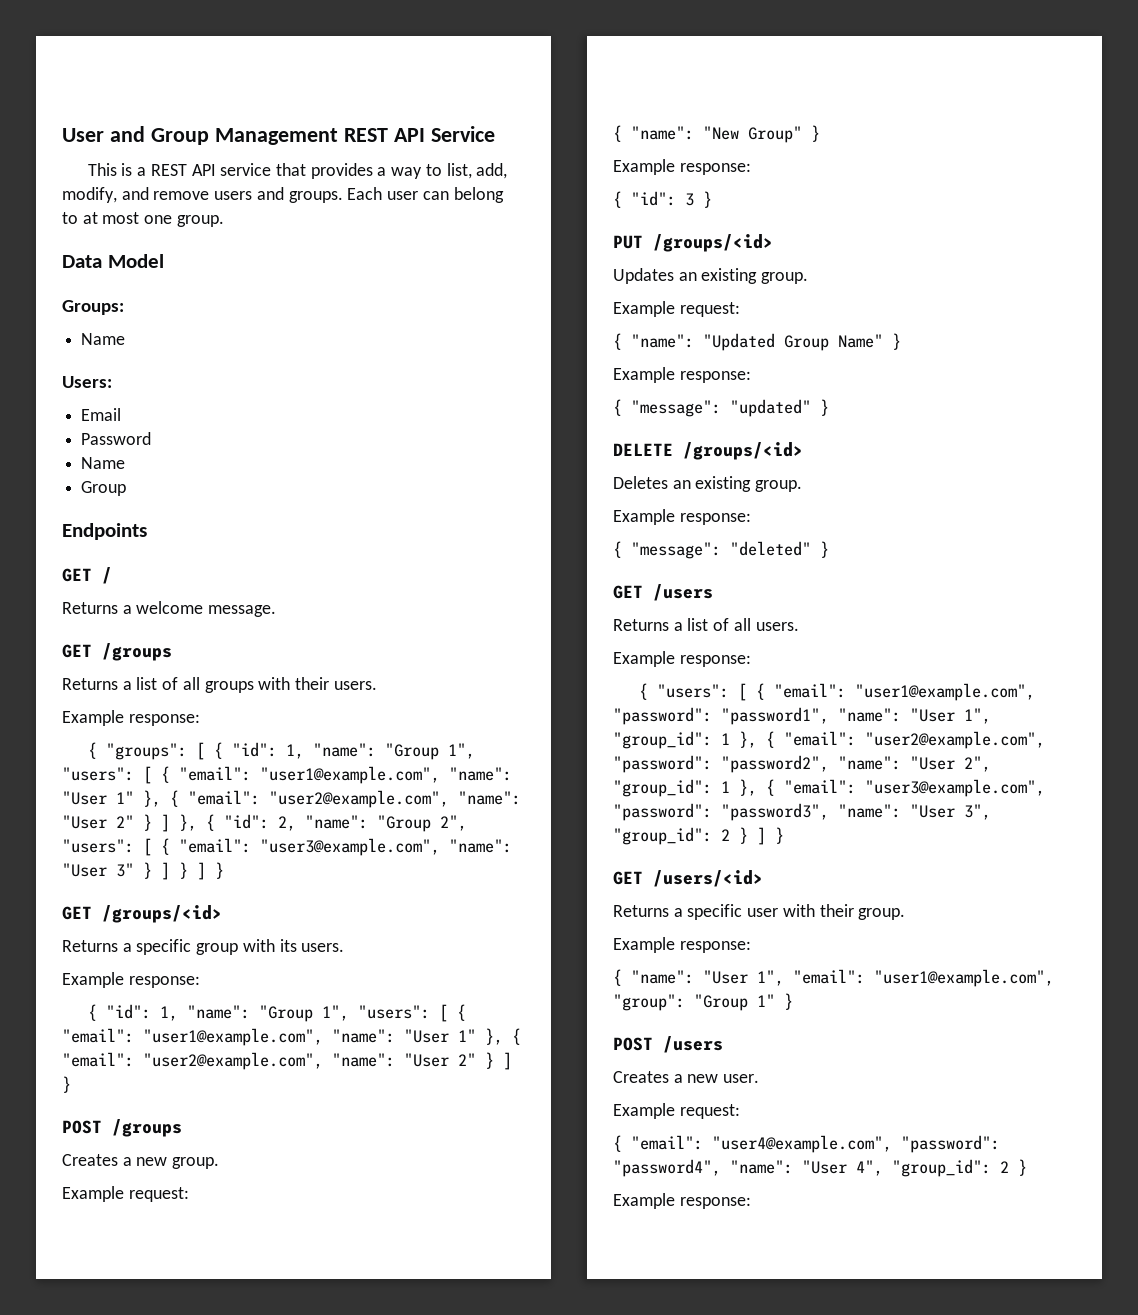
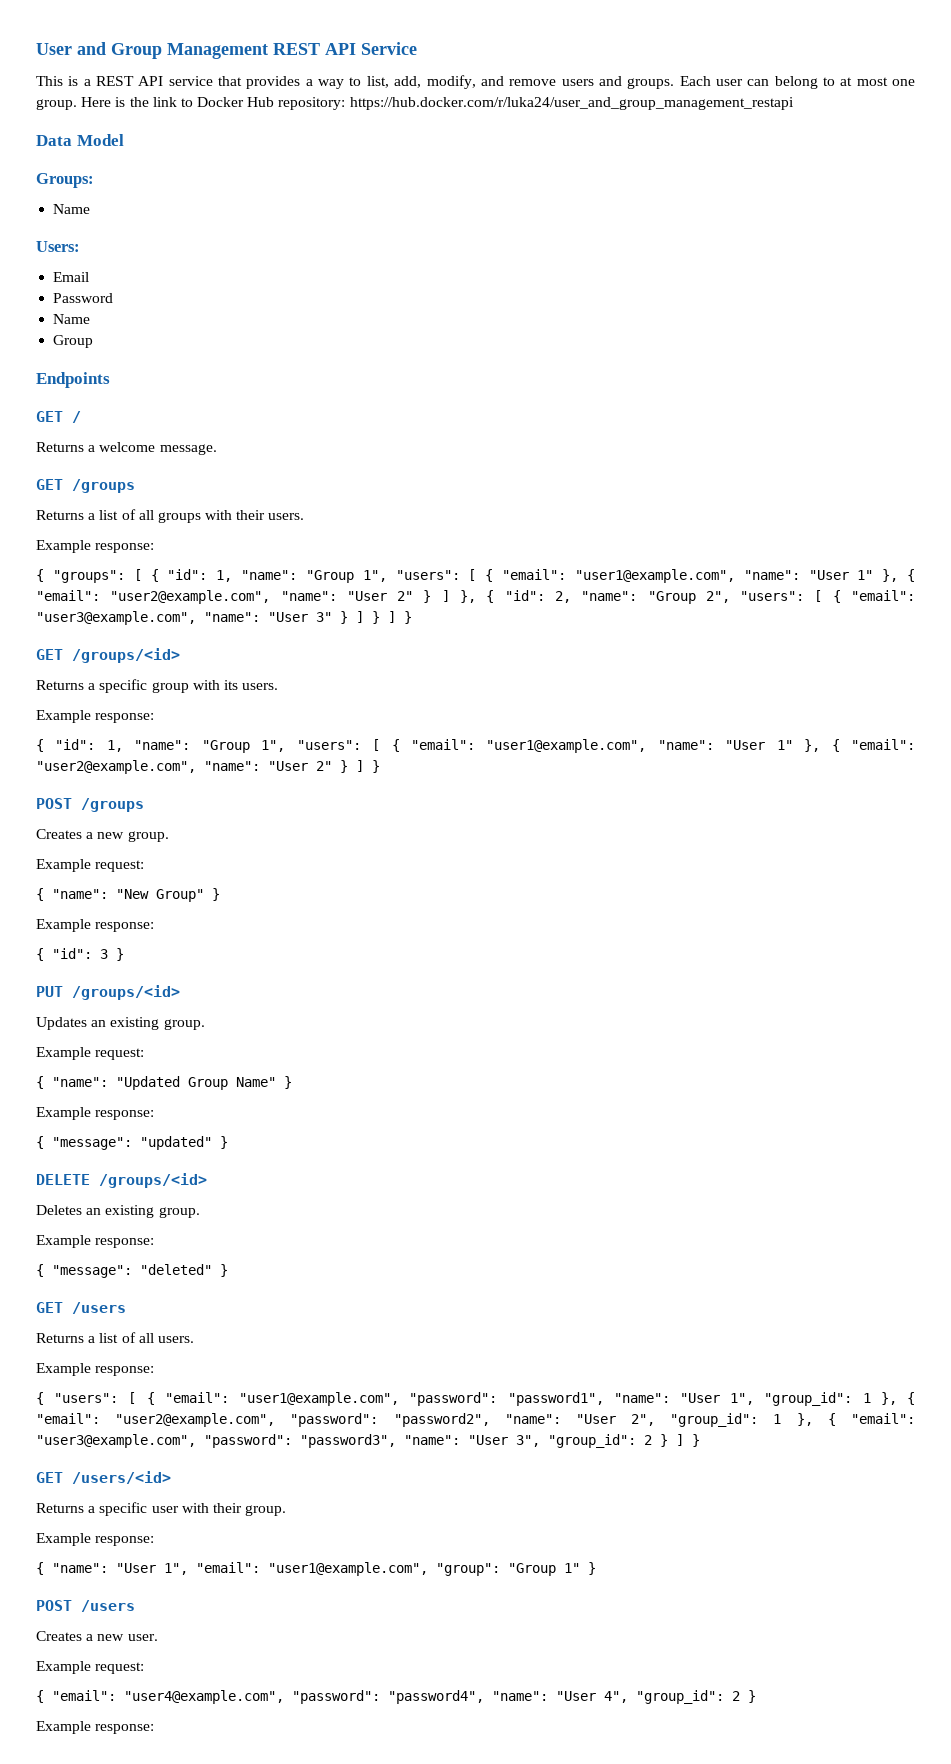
(224, 221) none -> [81,97,794,110] Here is the link to Docker Hub repository: https://hub.docker.com/r/luka24/user_and_group_management_restapi

